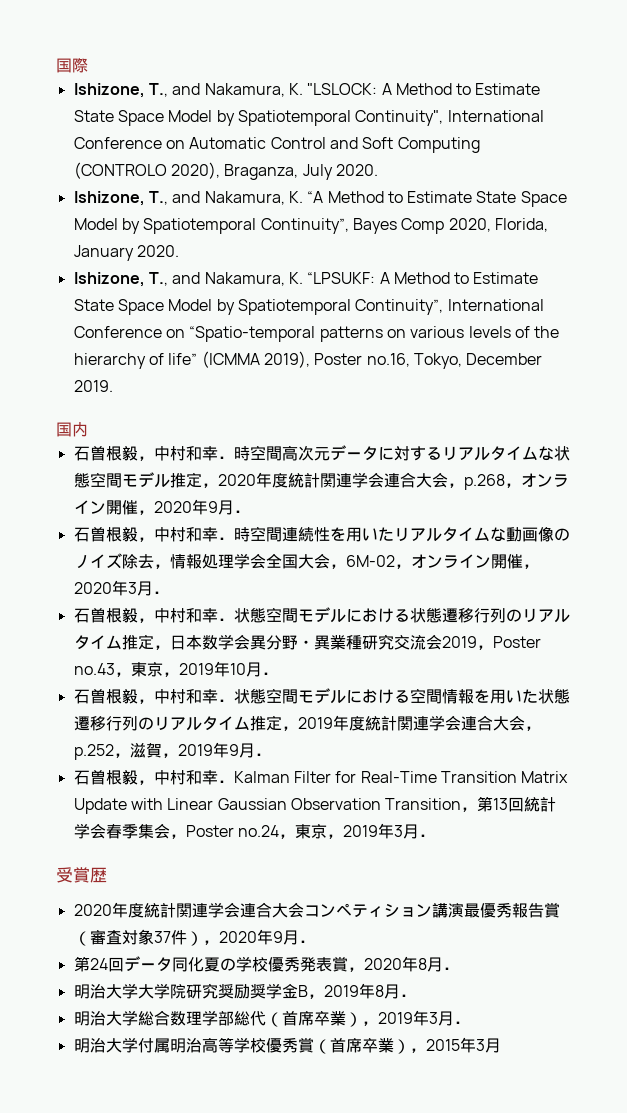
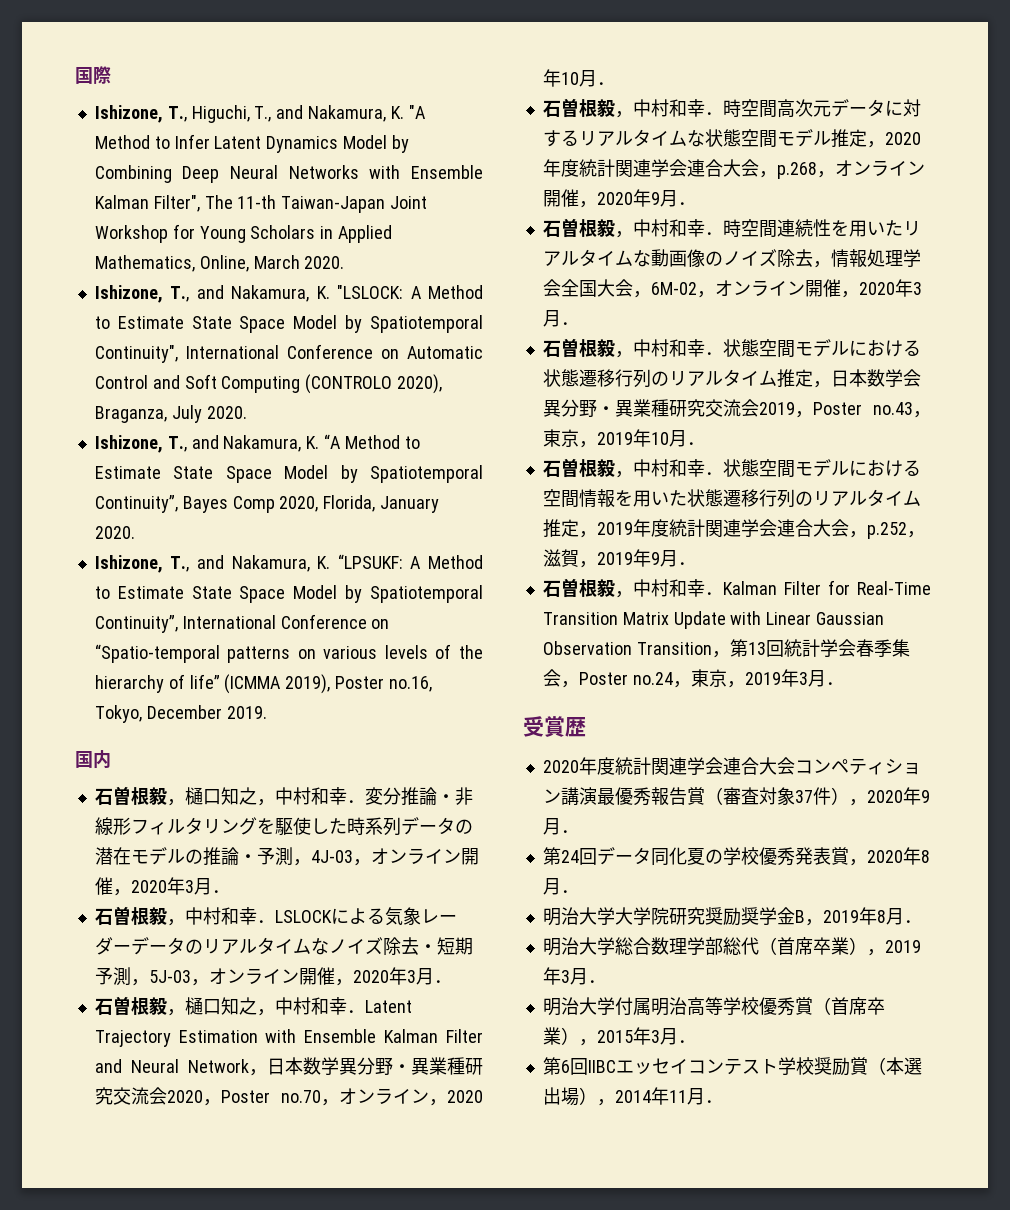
(88, 65) none -> [94,105,426,123] [94,134,409,153] [94,165,483,183] [94,195,428,213] [94,224,393,243] [94,255,345,272] // Ishizone, T., Higuchi, T., and Nakamura, K. "A Method to Infer Latent Dynamics Model by Combining Deep Neural Networks with Ensemble Kalman Filter", The 11-th Taiwan-Japan Joint Workshop for Young Scholars in Applied Mathematics, Online, March 2020.
(88, 429) none -> [94,786,473,806] [94,817,473,836] [94,847,479,866] [94,877,230,896] [94,906,457,926] [94,937,473,955] [94,967,452,986] [94,996,412,1016] [94,1029,483,1047] [94,1057,483,1076] [94,1087,483,1106] [542,69,615,87] // 石曽根毅，樋口知之，中村和幸．変分推論・非線形フィルタリングを駆使した時系列データの潜在モデルの推論・予測，4J-03，オンライン開催，2020年3月． // 石曽根毅，中村和幸．LSLOCKによる気象レーダーデータのリアルタイムなノイズ除去・短期予測，5J-03，オンライン開催，2020年3月． // 石曽根毅，樋口知之，中村和幸．Latent Trajectory Estimation with Ensemble Kalman Filter and Neural Network，日本数学異分野・異業種研究交流会2020，Poster no.70，オンライン，2020年10月．
(501, 1045) none -> [677,1040,696,1043] [542,1057,922,1076] [542,1087,723,1106] ． // 第6回IIBCエッセイコンテスト学校奨励賞（本選出場），2014年11月．

